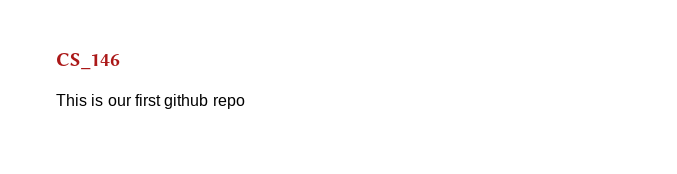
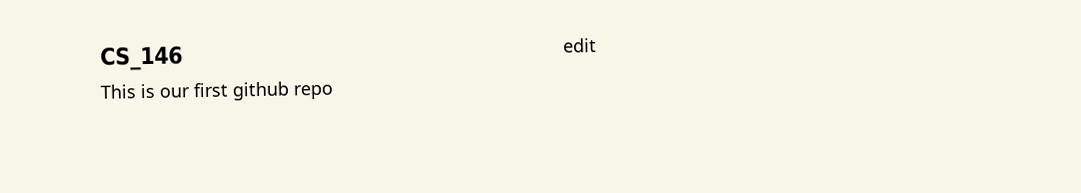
(245, 102) none -> [562,38,597,53] // edit

